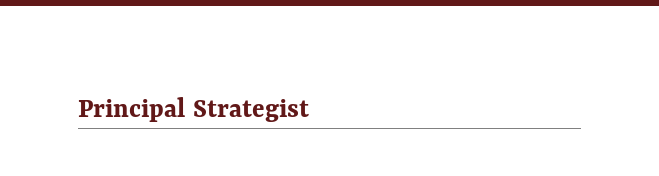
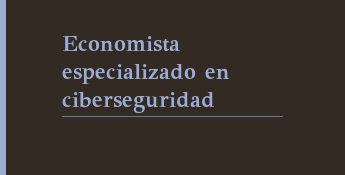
[78,97,309,122] Principal Strategist -> [62,36,180,52] [62,64,230,84] [62,92,215,113] Economista especializado en ciberseguridad

